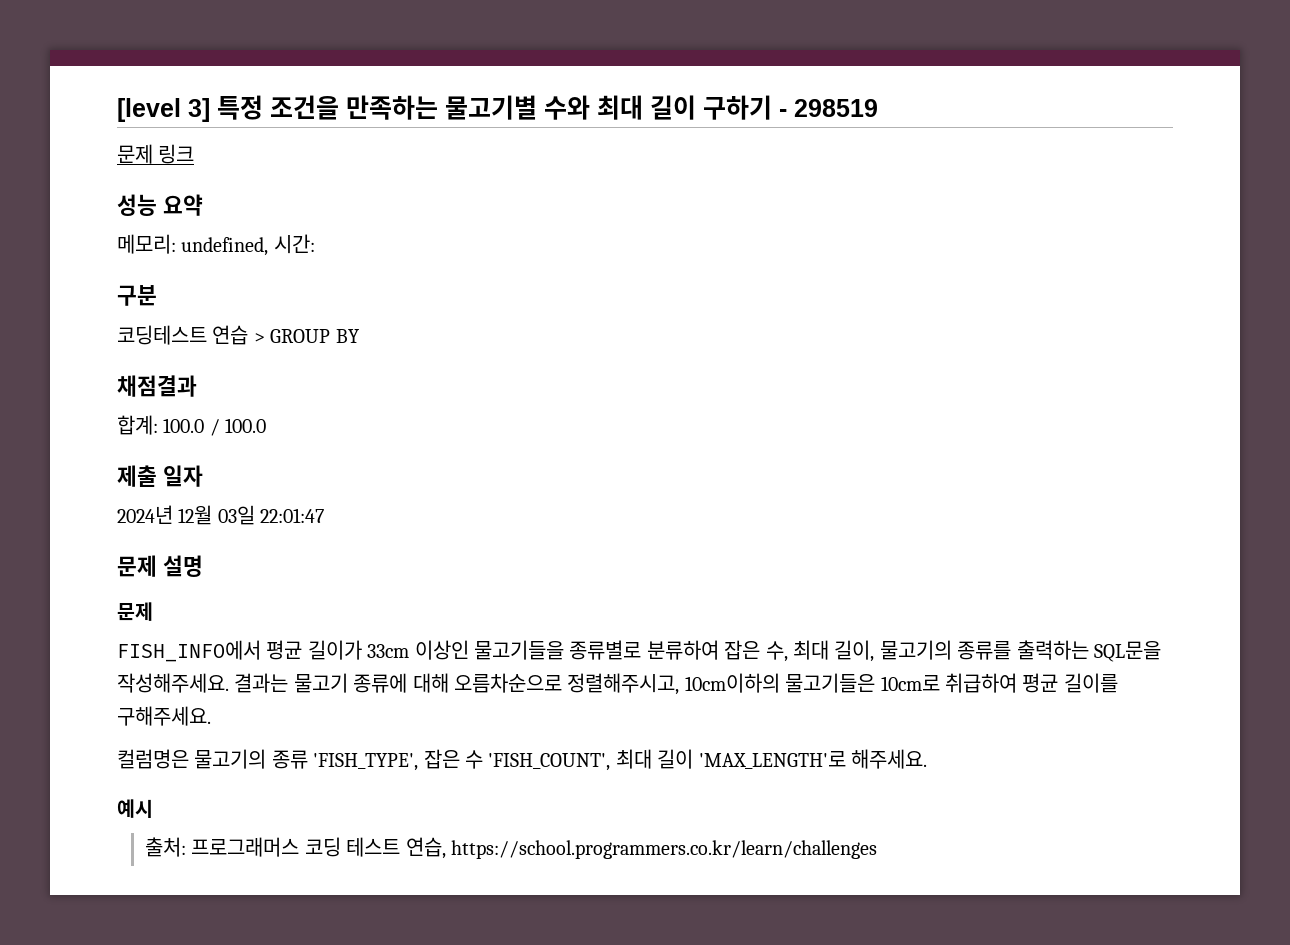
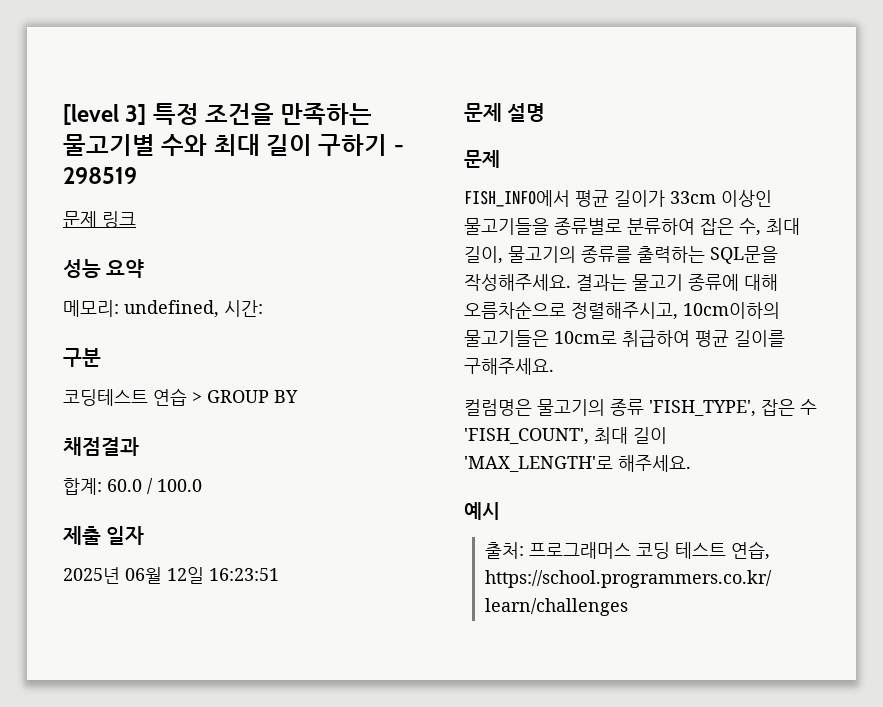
[163,418,205,433] 100.0 -> [107,479,142,492] 60.0
[117,505,325,525] 2024년 12월 03일 22:01:47 -> [63,567,279,584] 2025년 06월 12일 16:23:51

